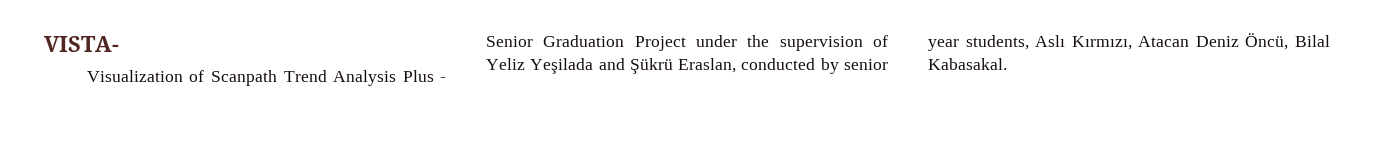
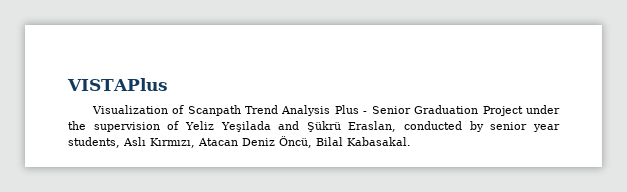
[44,36,119,52] VISTA- -> [67,78,168,91] VISTAPlus

